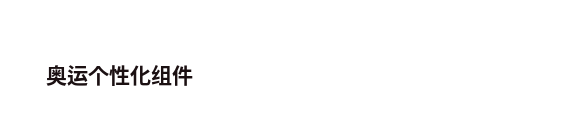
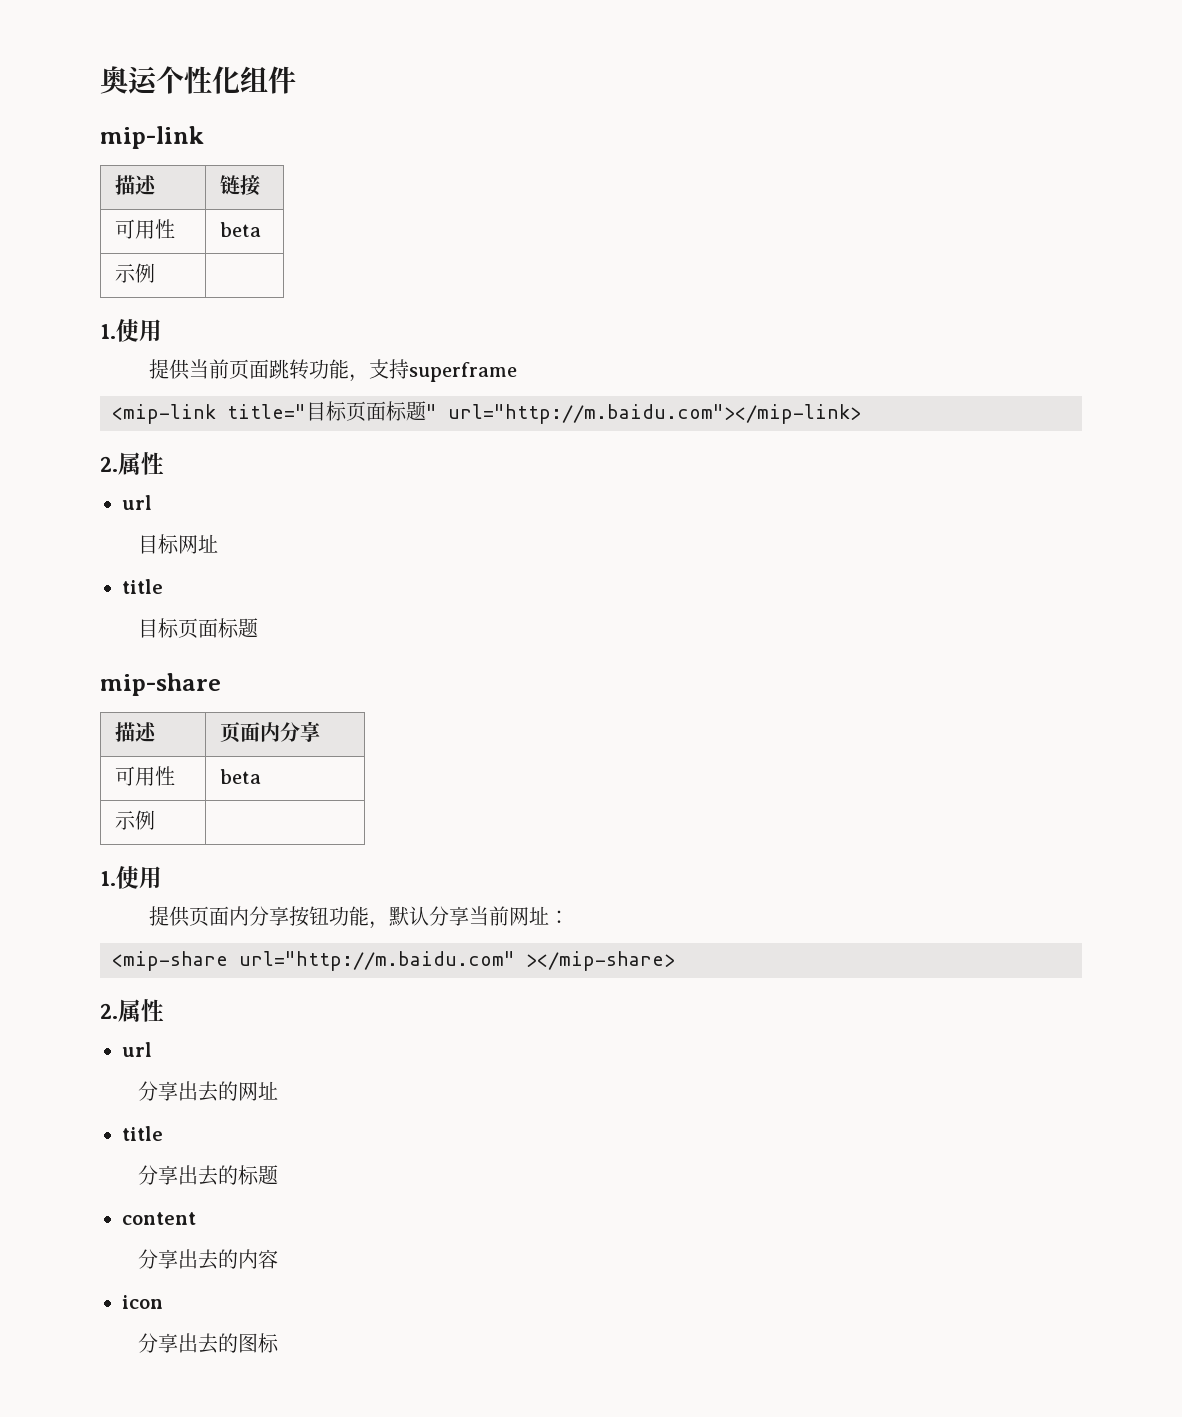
(193, 75) none -> [100,126,204,149] [115,175,158,195] [220,175,261,196] [115,219,176,239] [220,222,262,237] [115,263,156,283] [100,319,162,342] [148,359,517,382] [112,401,861,424] [100,452,164,475] [122,495,152,510] [137,534,218,554] [122,579,163,594] [137,618,258,638] [100,673,221,696] [115,722,158,742] [220,721,321,743] [115,766,176,786] [220,769,262,784] [115,810,156,830] [100,866,162,889] [148,906,569,929] [112,951,675,971] [100,999,164,1022] [122,1042,152,1057] [137,1081,278,1102] [122,1126,163,1141] [137,1165,278,1186] [122,1212,196,1225] [137,1249,278,1270] [122,1295,163,1309] [137,1333,279,1354] // mip-link // 描述 | 链接 // 可用性 | beta // 示例 | // 1.使用 // 提供当前页面跳转功能，支持superframe // <mip-link title="目标页面标题" url="http://m.baidu.com"></mip-link> // 2.属性 // url // 目标网址 // title // 目标页面标题 // mip-share // 描述 | 页面内分享 // 可用性 | beta // 示例 | // 1.使用 // 提供页面内分享按钮功能，默认分享当前网址： // <mip-share url="http://m.baidu.com" ></mip-share> // 2.属性 // url // 分享出去的网址 // title // 分享出去的标题 // content // 分享出去的内容 // icon // 分享出去的图标

